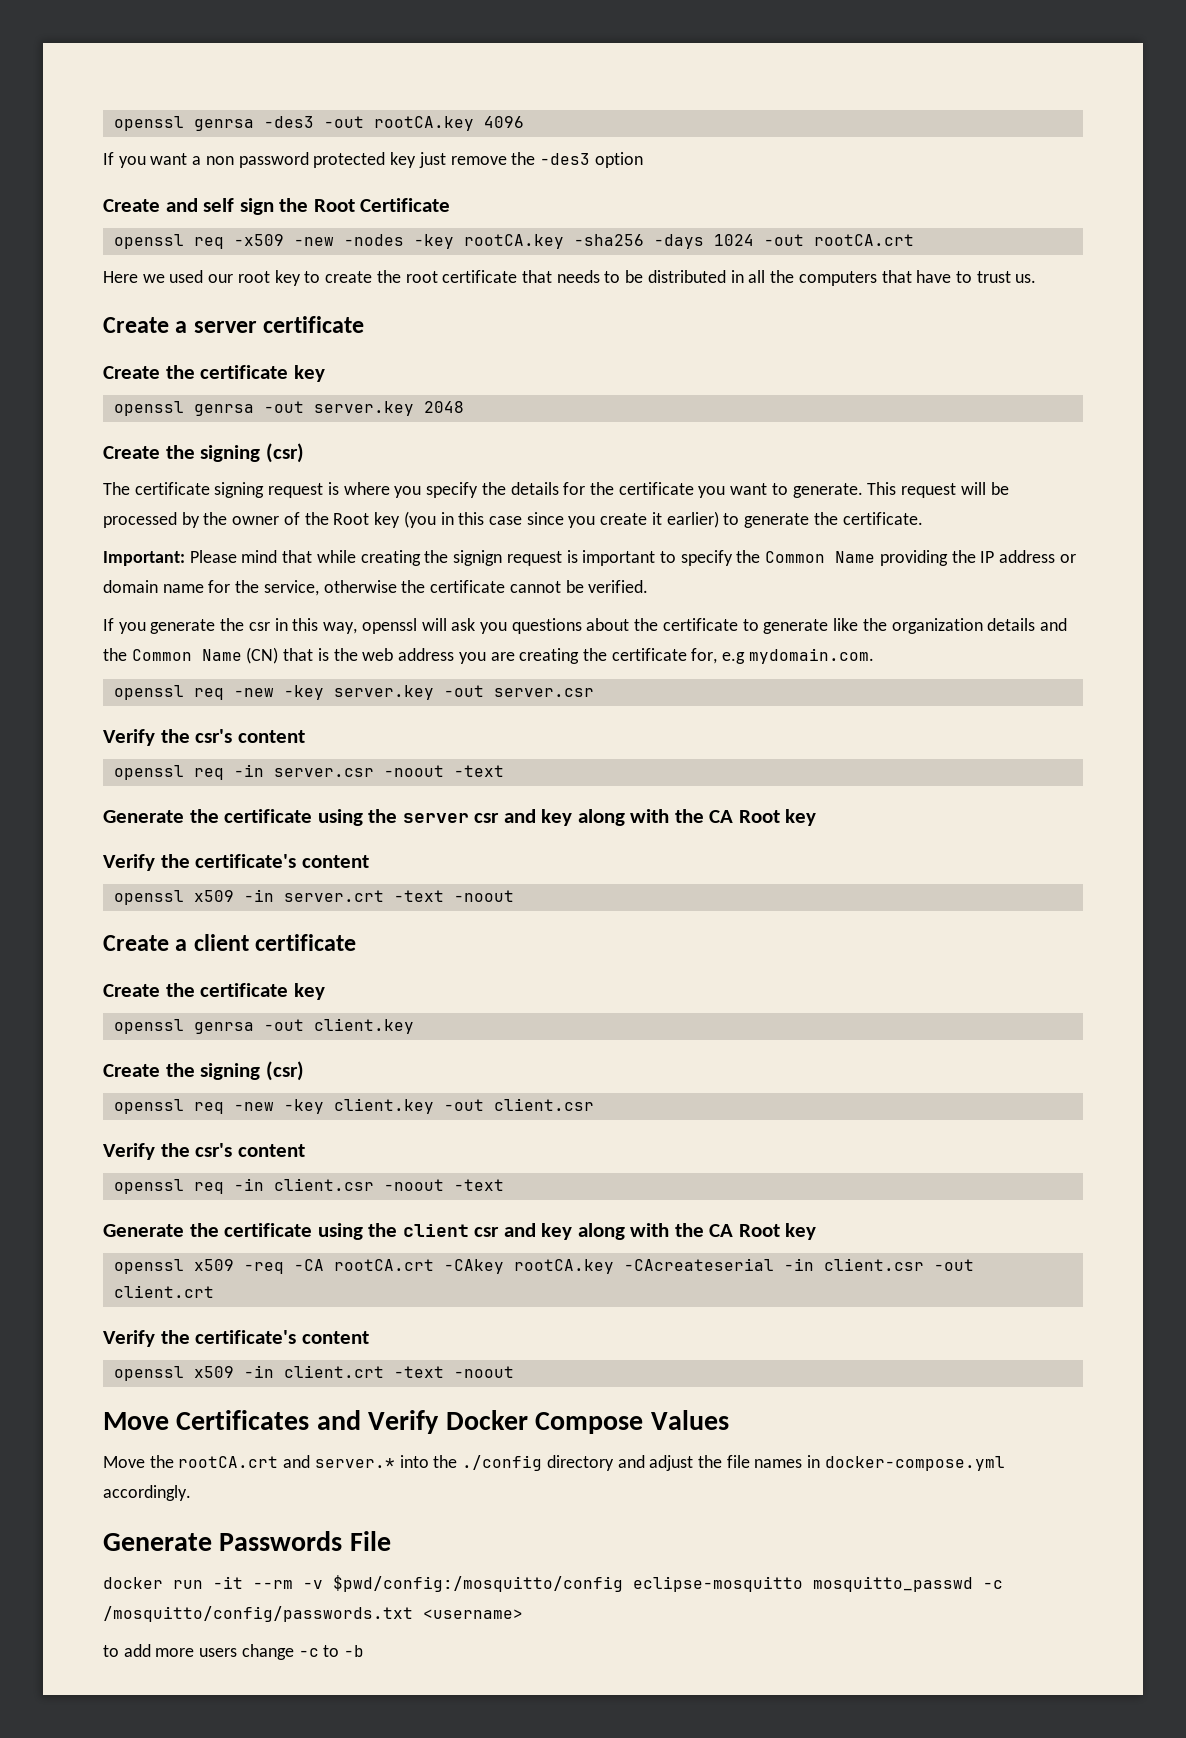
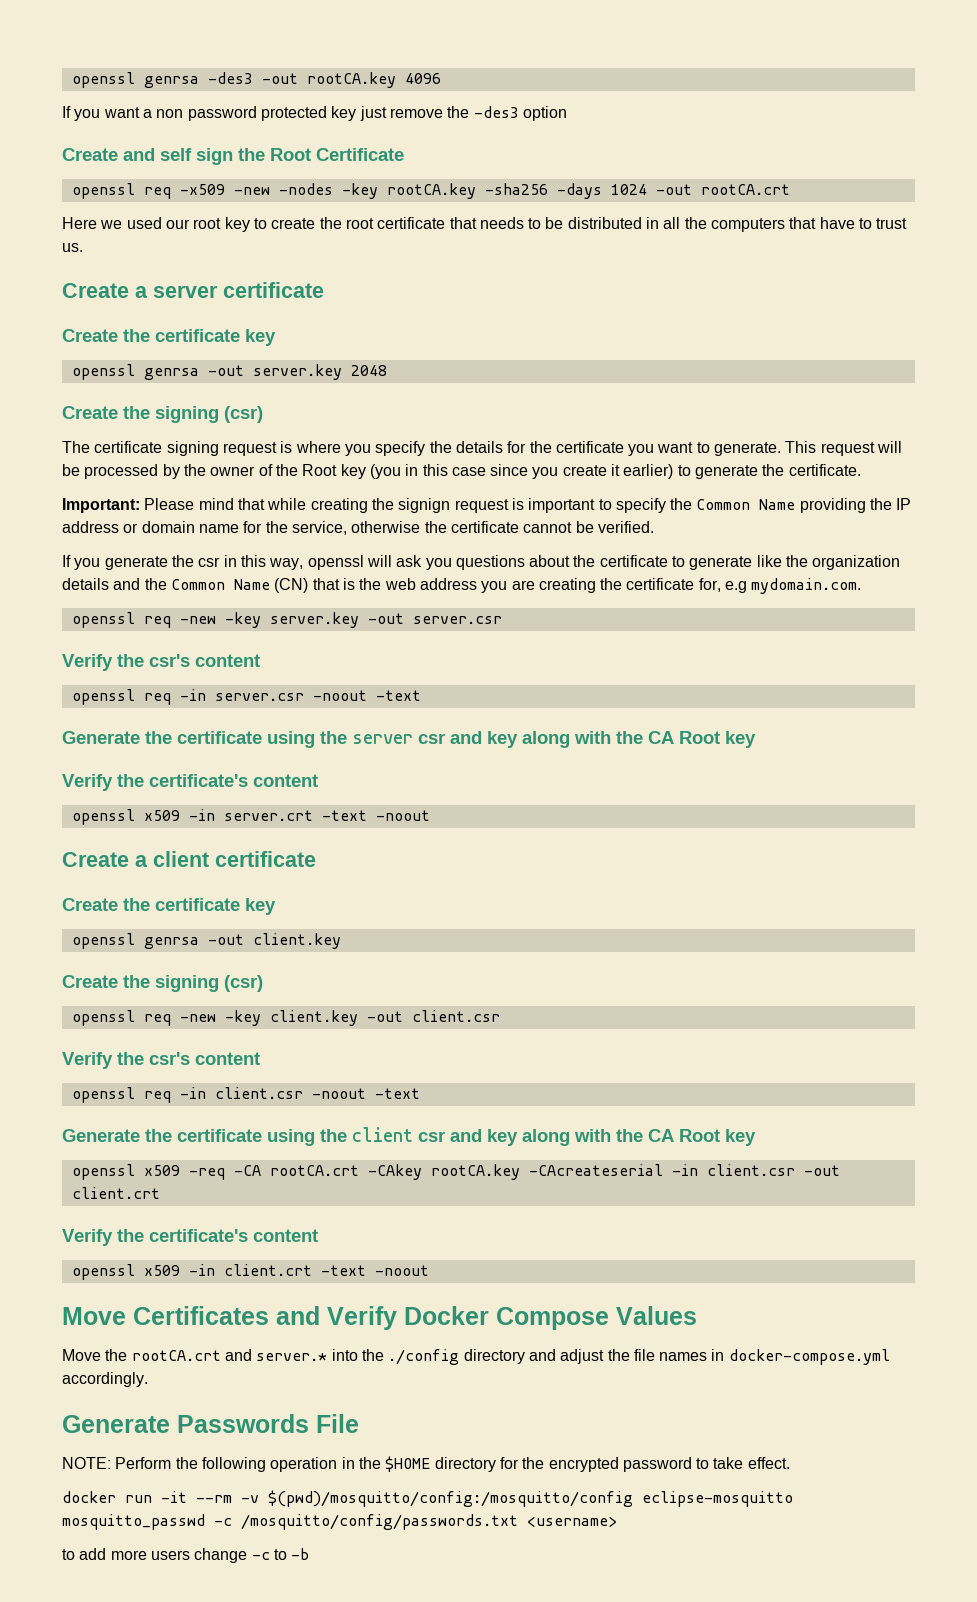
(391, 1541) none -> [62,1456,790,1472] // NOTE: Perform the following operation in the $HOME directory for the encrypted password to take effect.
[333,1575,623,1592] $pwd/config:/mosquitto/config -> [268,1490,633,1507] $(pwd)/mosquitto/config:/mosquitto/config

